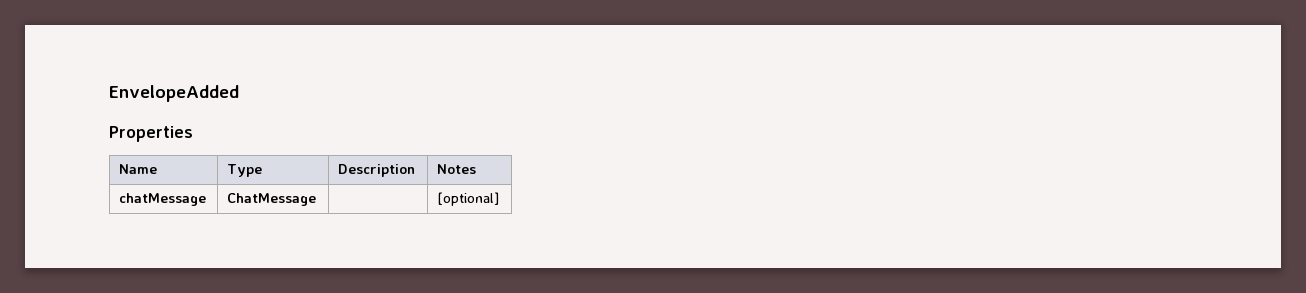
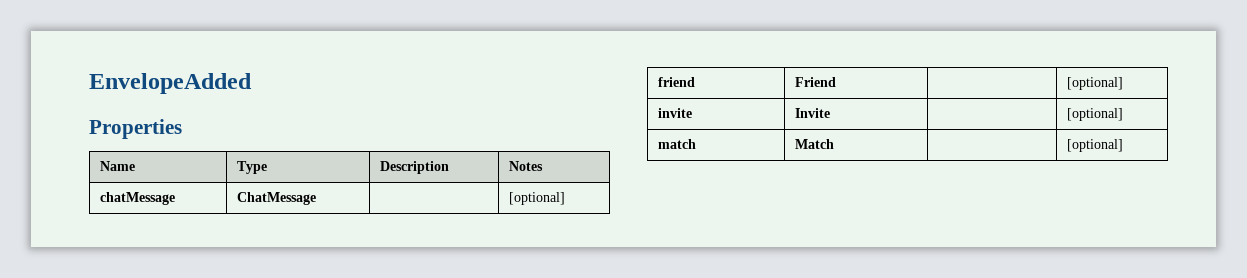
(500, 199) none -> [658,77,696,87] [795,77,837,87] [1067,77,1124,90] [658,108,693,118] [795,108,831,118] [1067,108,1124,121] [658,139,697,149] [795,139,835,149] [1067,139,1124,152] // friend | Friend | | [optional] // invite | Invite | | [optional] // match | Match | | [optional]

